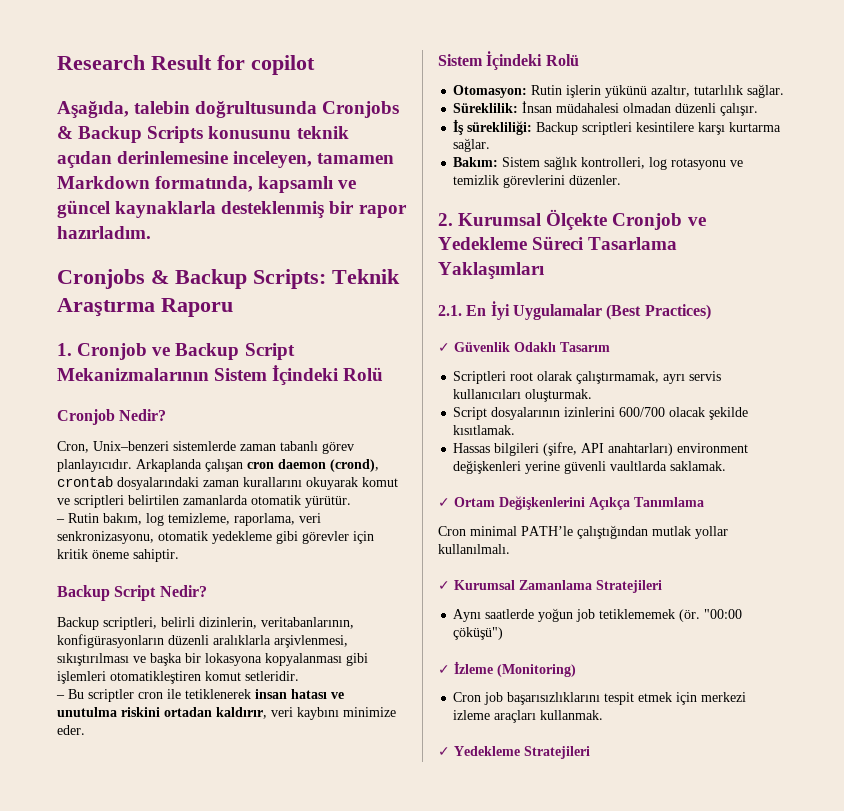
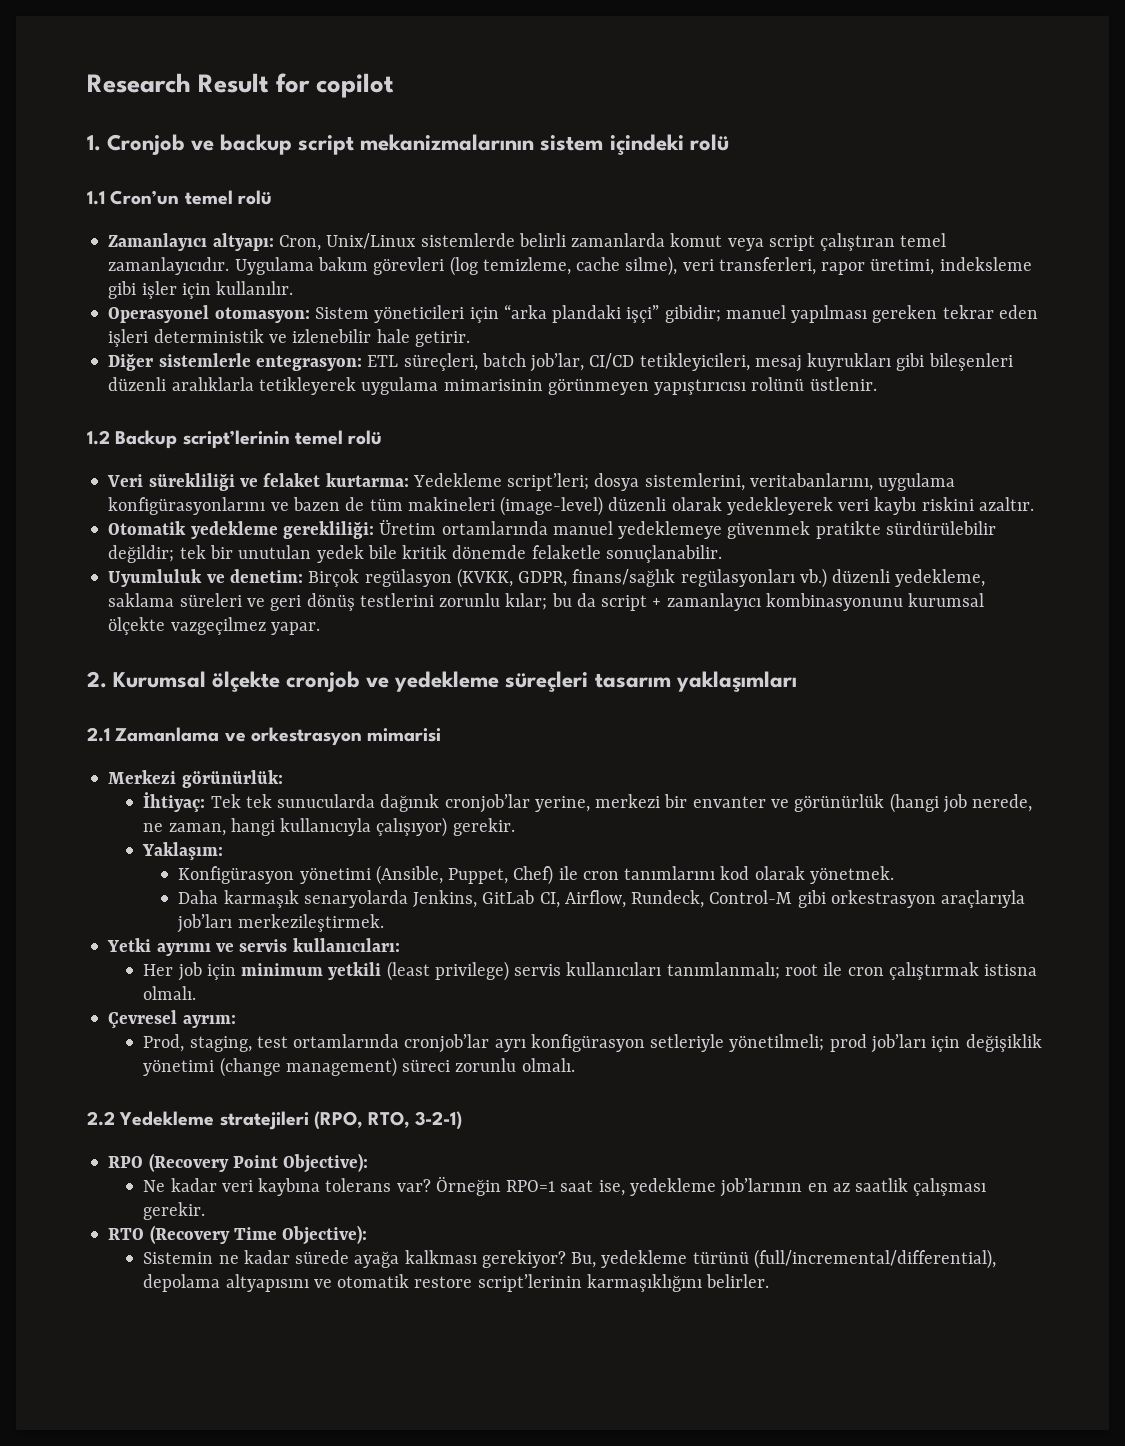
[57,101,400,118] [57,126,349,143] [57,151,395,168] [57,176,357,193] [57,200,407,218] [57,226,151,239] [57,269,400,289] [57,298,233,317] [57,343,295,360] [57,365,384,385] [57,409,167,425] [57,441,354,454] [57,459,379,472] [57,476,398,490] [57,495,351,508] [56,513,321,526] [57,531,374,544] [57,549,179,562] [57,585,207,601] [57,617,354,630] [57,634,348,648] [57,653,368,666] [57,671,299,684] [56,689,344,702] [57,707,396,720] [57,725,85,735] [438,51,579,70] [453,84,785,98] [453,101,759,116] [453,119,782,135] [453,138,491,152] [453,156,744,170] [453,175,622,188] [438,209,706,230] [438,236,678,250] [438,262,544,279] [438,301,711,320] [438,342,610,352] [453,371,722,384] [453,389,593,402] [453,407,749,420] [453,425,516,435] [453,442,749,456] [453,460,727,474] [438,496,704,510] [438,525,728,539] [438,544,510,554] [438,580,662,593] [453,608,743,622] [453,627,504,640] [438,661,576,677] [453,692,747,705] [453,710,604,723] [438,746,590,759] Aşağıda, talebin doğrultusunda Cronjobs & Backup Scripts konusunu teknik açıdan derinlemesine inceleyen, tamamen Markdown formatında, kapsamlı ve güncel kaynaklarla desteklenmiş bir rapor hazırladım. // Cronjobs & Backup Scripts: Teknik Araştırma Raporu // 1. Cronjob ve Backup Script Mekanizmalarının Sistem İçindeki Rolü // Cronjob Nedir? // Cron, Unix–benzeri sistemlerde zaman tabanlı görev planlayıcıdır. Arkaplanda çalışan cron daemon (crond), crontab dosyalarındaki zaman kurallarını okuyarak komut ve scriptleri belirtilen zamanlarda otomatik yürütür. // – Rutin bakım, log temizleme, raporlama, veri senkronizasyonu, otomatik yedekleme gibi görevler için kritik öneme sahiptir. // Backup Script Nedir? // Backup scriptleri, belirli dizinlerin, veritabanlarının, konfigürasyonların düzenli aralıklarla arşivlenmesi, sıkıştırılması ve başka bir lokasyona kopyalanması gibi işlemleri otomatikleştiren komut setleridir. // – Bu scriptler cron ile tetiklenerek insan hatası ve unutulma riskini ortadan kaldırır, veri kaybını minimize eder. // Sistem İçindeki Rolü // Otomasyon: Rutin işlerin yükünü azaltır, tutarlılık sağlar. // Süreklilik: İnsan müdahalesi olmadan düzenli çalışır. // İş sürekliliği: Backup scriptleri kesintilere karşı kurtarma sağlar. // Bakım: Sistem sağlık kontrolleri, log rotasyonu ve temizlik görevlerini düzenler. // 2. Kurumsal Ölçekte Cronjob ve Yedekleme Süreci Tasarlama Yaklaşımları // 2.1. En İyi Uygulamalar (Best Practices) // ✓ Güvenlik Odaklı Tasarım // Scriptleri root olarak çalıştırmamak, ayrı servis kullanıcıları oluşturmak. // Script dosyalarının izinlerini 600/700 olacak şekilde kısıtlamak. // Hassas bilgileri (şifre, API anahtarları) environment değişkenleri yerine güvenli vaultlarda saklamak. // ✓ Ortam Değişkenlerini Açıkça Tanımlama // Cron minimal PATH’le çalıştığından mutlak yollar kullanılmalı. // ✓ Kurumsal Zamanlama Stratejileri // Aynı saatlerde yoğun job tetiklememek (ör. "00:00 çöküşü") // ✓ İzleme (Monitoring) // Cron job başarısızlıklarını tespit etmek için merkezi izleme araçları kullanmak. // ✓ Yedekleme Stratejileri -> [87,134,729,155] [87,190,272,205] [108,233,947,251] [108,256,1032,276] [108,281,294,299] [108,304,1038,323] [108,329,470,347] [108,353,1013,372] [108,377,877,395] [87,430,383,449] [107,473,956,491] [108,496,1034,516] [108,519,996,539] [108,545,722,563] [108,568,986,588] [108,593,985,611] [108,617,320,635] [87,671,797,692] [87,727,442,746] [108,770,283,788] [143,792,1033,813] [143,817,515,837] [142,842,224,860] [178,865,894,885] [178,890,1026,908] [177,914,384,933] [107,938,400,956] [143,961,1038,981] [143,986,197,1000] [108,1010,236,1028] [143,1034,1042,1053] [143,1057,575,1077] [87,1111,463,1130] [108,1153,369,1173] [143,1176,987,1197] [143,1202,206,1220] [108,1225,368,1245] [143,1249,997,1269] [143,1274,770,1292] 1. Cronjob ve backup script mekanizmalarının sistem içindeki rolü // 1.1 Cron’un temel rolü // Zamanlayıcı altyapı: Cron, Unix/Linux sistemlerde belirli zamanlarda komut veya script çalıştıran temel zamanlayıcıdır. Uygulama bakım görevleri (log temizleme, cache silme), veri transferleri, rapor üretimi, indeksleme gibi işler için kullanılır. // Operasyonel otomasyon: Sistem yöneticileri için “arka plandaki işçi” gibidir; manuel yapılması gereken tekrar eden işleri deterministik ve izlenebilir hale getirir. // Diğer sistemlerle entegrasyon: ETL süreçleri, batch job’lar, CI/CD tetikleyicileri, mesaj kuyrukları gibi bileşenleri düzenli aralıklarla tetikleyerek uygulama mimarisinin görünmeyen yapıştırıcısı rolünü üstlenir. // 1.2 Backup script’lerinin temel rolü // Veri sürekliliği ve felaket kurtarma: Yedekleme script’leri; dosya sistemlerini, veritabanlarını, uygulama konfigürasyonlarını ve bazen de tüm makineleri (image-level) düzenli olarak yedekleyerek veri kaybı riskini azaltır. // Otomatik yedekleme gerekliliği: Üretim ortamlarında manuel yedeklemeye güvenmek pratikte sürdürülebilir değildir; tek bir unutulan yedek bile kritik dönemde felaketle sonuçlanabilir. // Uyumluluk ve denetim: Birçok regülasyon (KVKK, GDPR, finans/sağlık regülasyonları vb.) düzenli yedekleme, saklama süreleri ve geri dönüş testlerini zorunlu kılar; bu da script + zamanlayıcı kombinasyonunu kurumsal ölçekte vazgeçilmez yapar. // 2. Kurumsal ölçekte cronjob ve yedekleme süreçleri tasarım yaklaşımları // 2.1 Zamanlama ve orkestrasyon mimarisi // Merkezi görünürlük: // İhtiyaç: Tek tek sunucularda dağınık cronjob’lar yerine, merkezi bir envanter ve görünürlük (hangi job nerede, ne zaman, hangi kullanıcıyla çalışıyor) gerekir. // Yaklaşım: // Konfigürasyon yönetimi (Ansible, Puppet, Chef) ile cron tanımlarını kod olarak yönetmek. // Daha karmaşık senaryolarda Jenkins, GitLab CI, Airflow, Rundeck, Control-M gibi orkestrasyon araçlarıyla job’ları merkezileştirmek. // Yetki ayrımı ve servis kullanıcıları: // Her job için minimum yetkili (least privilege) servis kullanıcıları tanımlanmalı; root ile cron çalıştırmak istisna olmalı. // Çevresel ayrım: // Prod, staging, test ortamlarında cronjob’lar ayrı konfigürasyon setleriyle yönetilmeli; prod job’ları için değişiklik yönetimi (change management) süreci zorunlu olmalı. // 2.2 Yedekleme stratejileri (RPO, RTO, 3-2-1) // RPO (Recovery Point Objective): // Ne kadar veri kaybına tolerans var? Örneğin RPO=1 saat ise, yedekleme job’larının en az saatlik çalışması gerekir. // RTO (Recovery Time Objective): // Sistemin ne kadar sürede ayağa kalkması gerekiyor? Bu, yedekleme türünü (full/incremental/differential), depolama altyapısını ve otomatik restore script’lerinin karmaşıklığını belirler.

